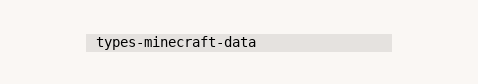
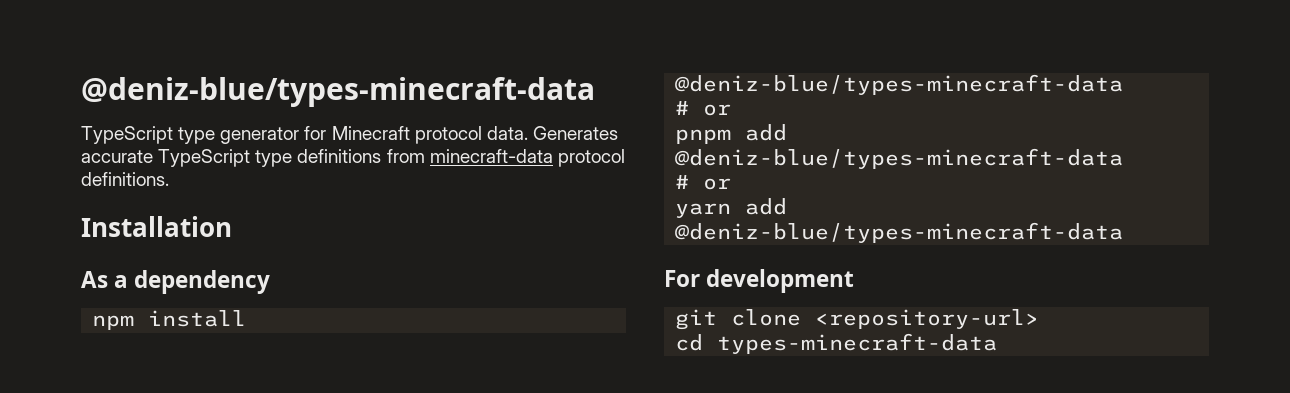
(95, 43) none -> [81,77,595,107] [81,126,618,144] [81,149,625,167] [81,172,169,186] [81,216,232,237] [81,270,271,294] [92,310,247,330] [675,74,1124,95] [675,101,732,116] [675,124,788,144] [675,148,1124,169] [675,175,732,190] [675,198,788,218] [675,222,1124,243] [664,269,855,293] [675,309,1040,330] [675,334,704,351] @deniz-blue/types-minecraft-data // TypeScript type generator for Minecraft protocol data. Generates accurate TypeScript type definitions from minecraft-data protocol definitions. // Installation // As a dependency // npm install @deniz-blue/types-minecraft-data // # or // pnpm add @deniz-blue/types-minecraft-data // # or // yarn add @deniz-blue/types-minecraft-data // For development // git clone <repository-url> // cd

